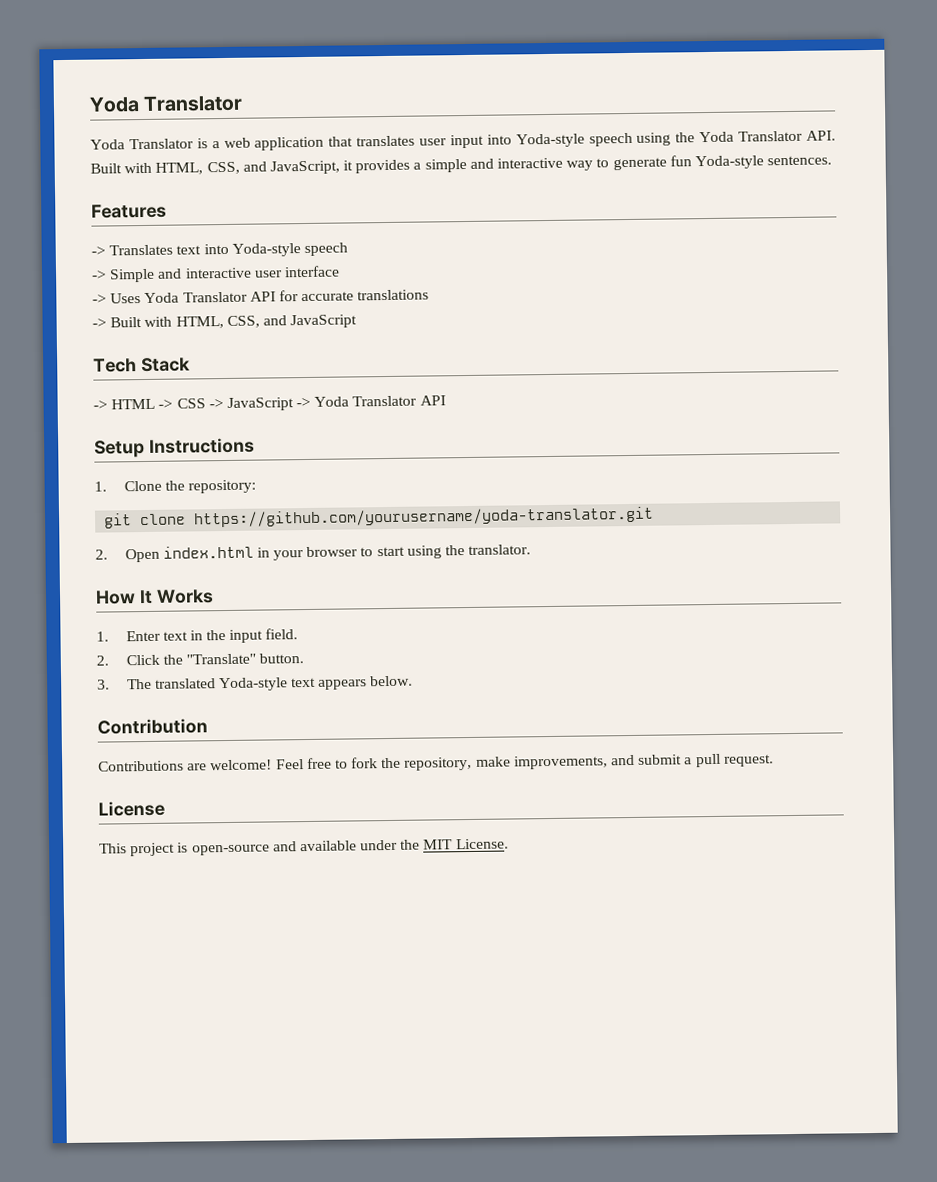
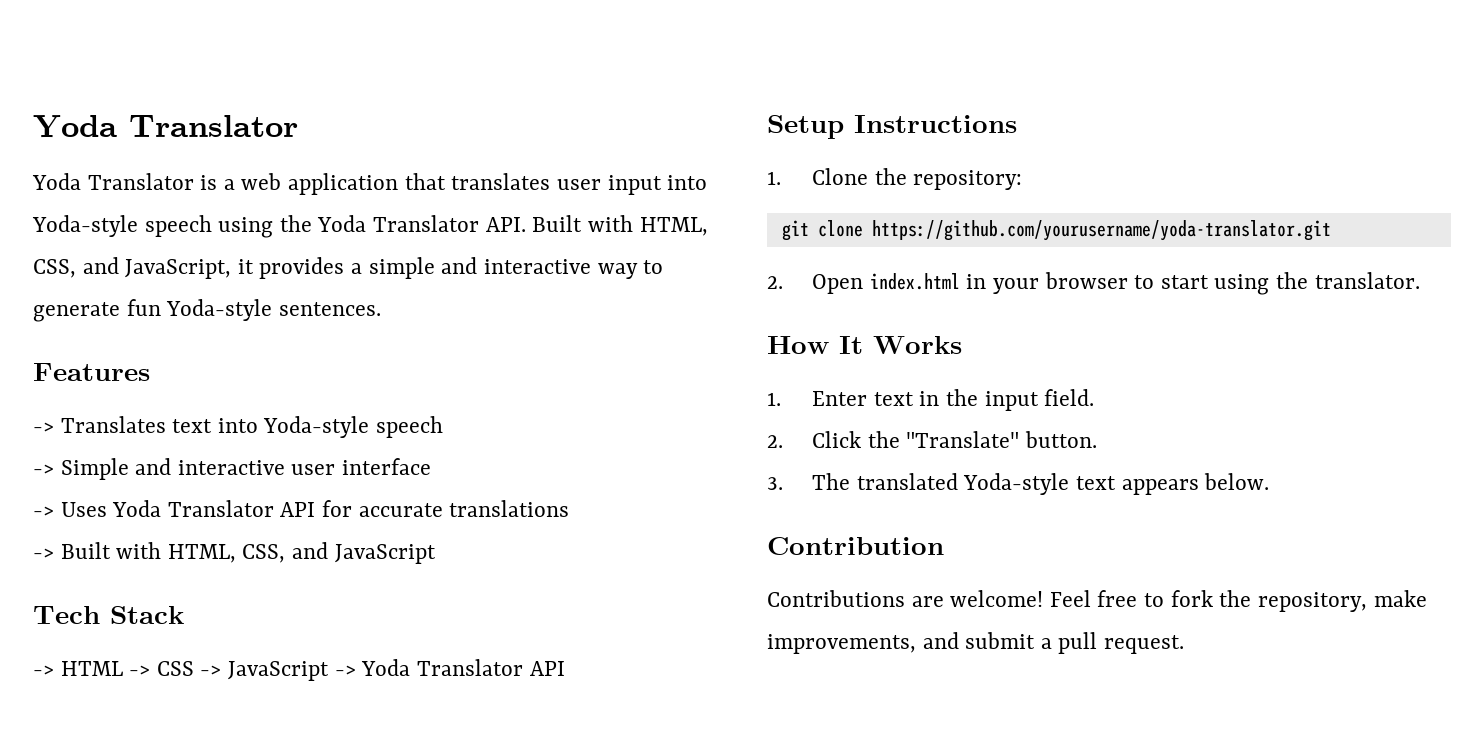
[98,800,165,817] [99,838,509,857] // License // This project is open-source and available under the MIT License. -> (1185, 644) none

